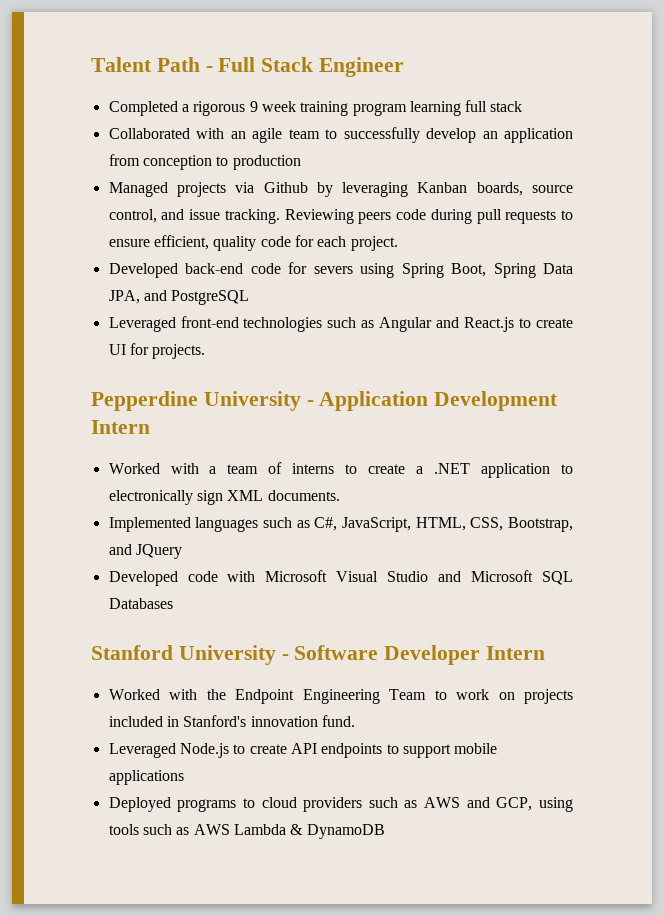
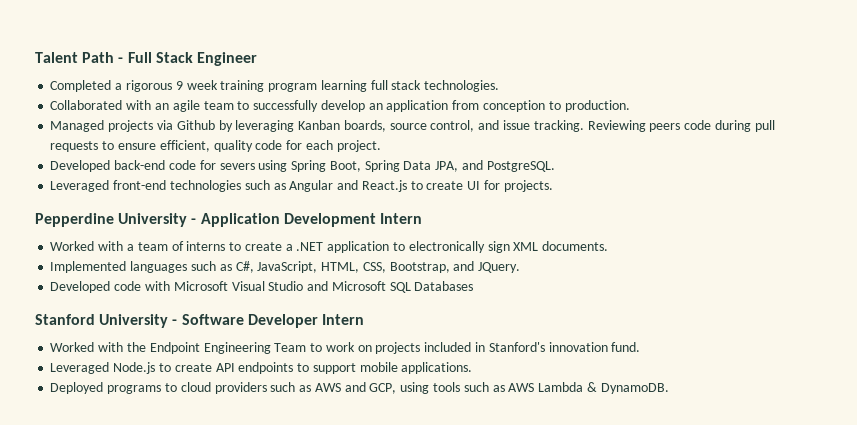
(523, 106) none -> [424,80,500,92] technologies.
[232,155,301,170] production -> [564,100,630,112] production.
[171,290,250,305] PostgreSQL -> [486,161,555,172] PostgreSQL.
[135,544,182,559] JQuery -> [478,262,521,273] JQuery.
[108,770,184,785] applications -> [401,362,473,374] applications.
[306,824,385,839] DynamoDB -> [600,383,669,394] DynamoDB.

